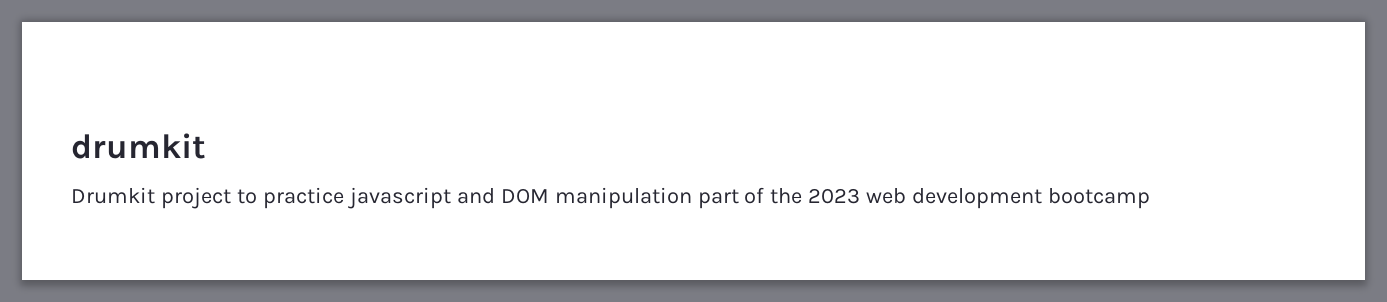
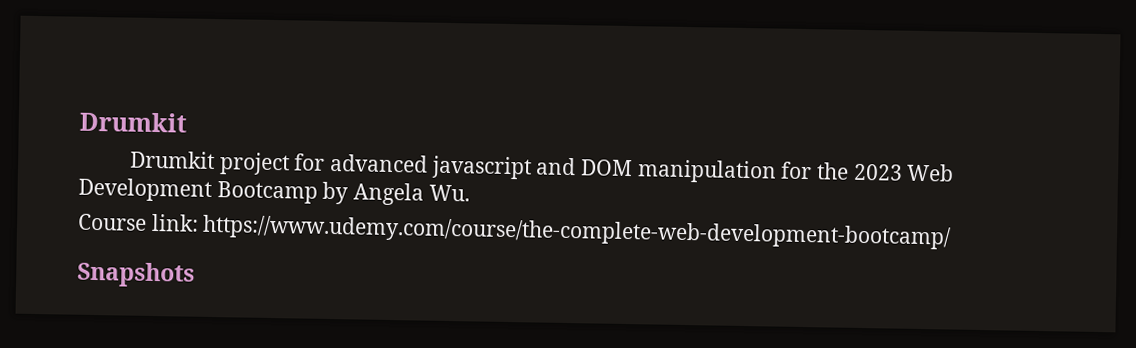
[71,133,206,159] drumkit -> [79,111,187,133] Drumkit
[236,187,344,209] to practice -> [294,153,428,173] for advanced
[697,187,1151,209] part of the 2023 web development bootcamp -> [780,161,955,182] [78,177,470,206] [77,213,953,250] [77,261,195,288] for the 2023 Web Development Bootcamp by Angela Wu. // Course link: https://www.udemy.com/course/the-complete-web-development-bootcamp/ // Snapshots

